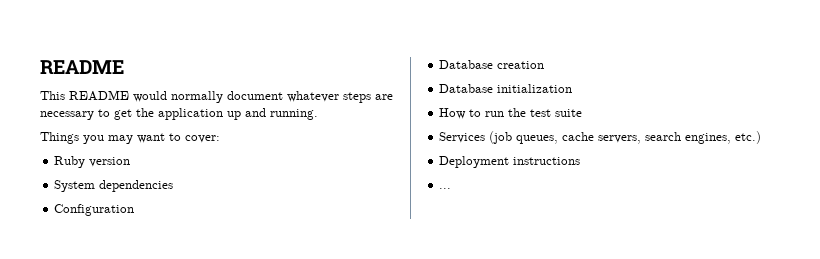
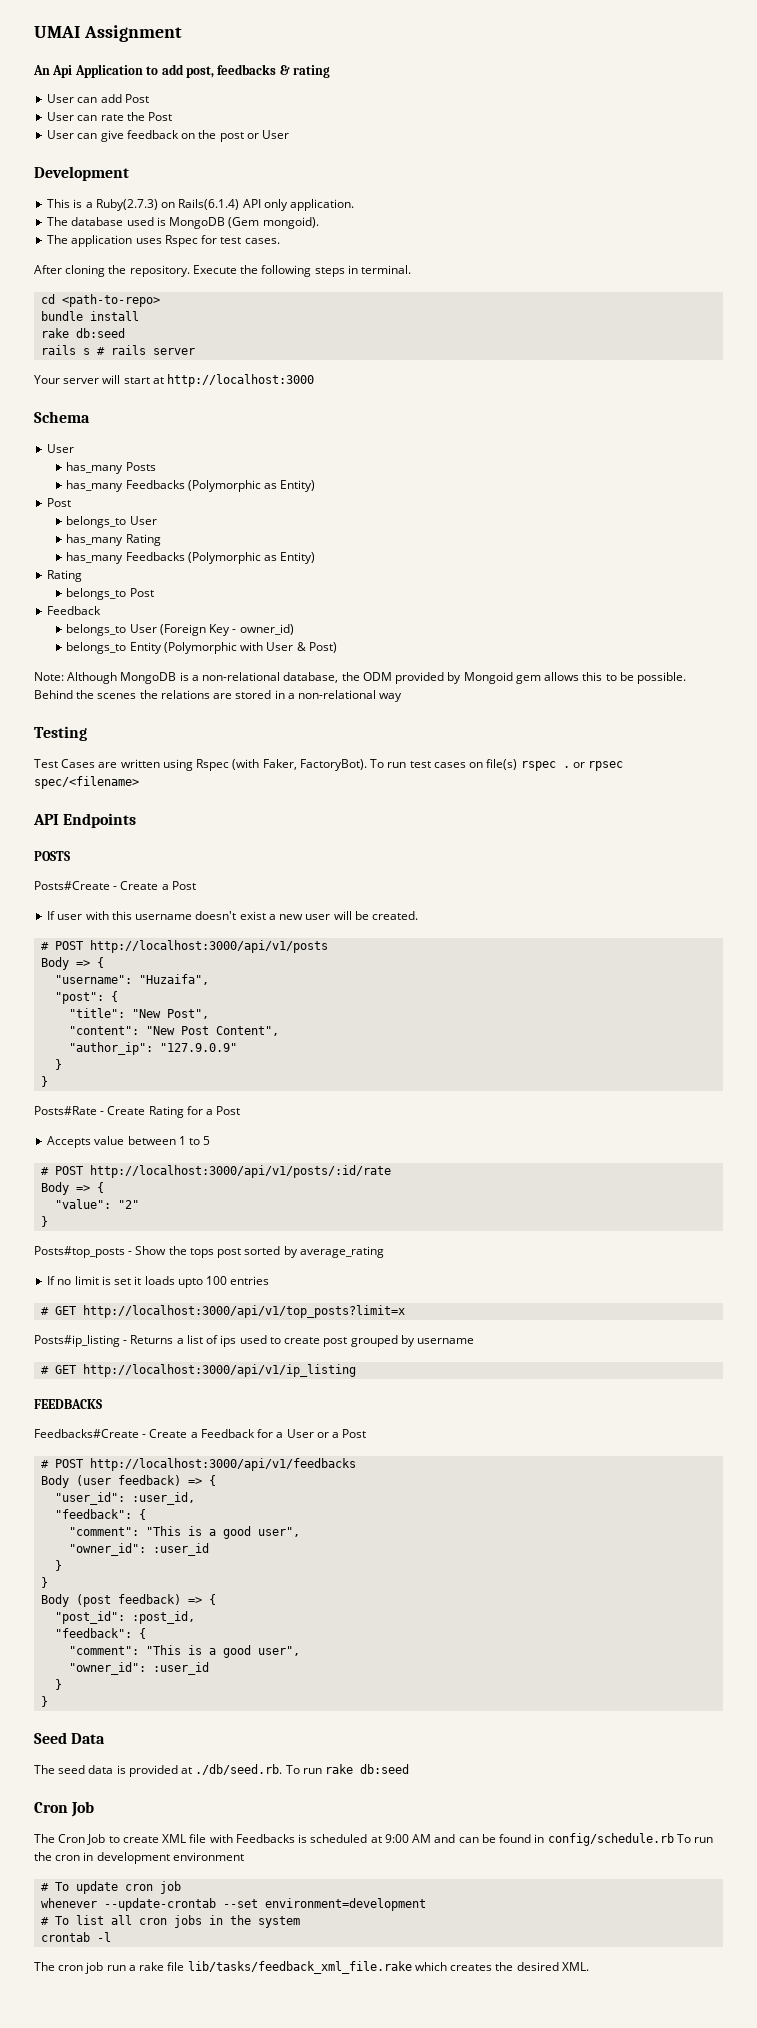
[40,60,124,74] [40,90,393,103] [40,108,318,120] [40,132,220,144] [54,156,131,168] [54,180,174,192] [54,204,135,216] [439,60,545,69] [439,84,573,93] [439,108,583,119] [439,131,762,144] [439,156,581,168] [439,188,452,189] README // This README would normally document whatever steps are necessary to get the application up and running. // Things you may want to cover: // Ruby version // System dependencies // Configuration // Database creation // Database initialization // How to run the test suite // Services (job queues, cache servers, search engines, etc.) // Deployment instructions // ... -> [34,25,182,42] [33,64,330,78] [47,94,149,103] [47,112,173,121] [47,130,290,142] [34,166,129,181] [47,199,355,211] [47,217,319,229] [47,235,280,247] [34,265,412,277] [41,294,161,307] [41,311,140,321] [41,328,126,338] [41,345,196,355] [34,374,315,387] [34,411,90,423] [47,444,75,453] [66,462,156,474] [66,480,316,492] [47,498,72,507] [66,516,157,528] [66,534,161,546] [66,552,316,564] [47,570,83,582] [66,588,154,600] [47,606,102,615] [66,624,294,636] [66,642,337,654] [34,672,687,684] [34,690,403,702] [34,726,87,741] [34,759,624,771] [34,776,139,789] [33,813,137,828] [34,851,70,861] [34,881,196,890] [47,911,419,920] [41,940,329,953] [41,957,105,970] [55,974,210,985] [55,991,119,1004] [69,1008,210,1019] [69,1026,280,1036] [69,1042,238,1055] [55,1059,63,1070] [41,1076,49,1087] [34,1106,241,1118] [47,1136,211,1148] [41,1165,392,1178] [41,1182,105,1195] [55,1199,140,1209] [41,1216,49,1227] [34,1246,384,1258] [47,1276,270,1288] [41,1305,406,1318] [34,1335,475,1347] [41,1364,357,1377] [34,1399,102,1409] [34,1429,367,1438] [41,1458,357,1471] [41,1475,217,1488] [55,1492,196,1505] [55,1509,147,1520] [69,1526,301,1539] [69,1543,210,1556] [55,1560,63,1571] [41,1577,49,1588] [41,1594,217,1607] [55,1611,196,1624] [55,1628,147,1639] [69,1645,301,1658] [69,1662,210,1675] [55,1679,63,1690] [41,1696,49,1707] [34,1732,106,1744] [34,1764,410,1777] [34,1801,95,1817] [34,1833,714,1846] [34,1852,244,1864] [41,1881,182,1894] [41,1898,427,1911] [41,1915,301,1928] [41,1932,112,1942] [34,1961,589,1974] UMAI Assignment // An Api Application to add post, feedbacks & rating // User can add Post // User can rate the Post // User can give feedback on the post or User // Development // This is a Ruby(2.7.3) on Rails(6.1.4) API only application. // The database used is MongoDB (Gem mongoid). // The application uses Rspec for test cases. // After cloning the repository. Execute the following steps in terminal. // cd <path-to-repo> // bundle install // rake db:seed // rails s # rails server // Your server will start at http://localhost:3000 // Schema // User // has_many Posts // has_many Feedbacks (Polymorphic as Entity) // Post // belongs_to User // has_many Rating // has_many Feedbacks (Polymorphic as Entity) // Rating // belongs_to Post // Feedback // belongs_to User (Foreign Key - owner_id) // belongs_to Entity (Polymorphic with User & Post) // Note: Although MongoDB is a non-relational database, the ODM provided by Mongoid gem allows this to be possible. Behind the scenes the relations are stored in a non-relational way // Testing // Test Cases are written using Rspec (with Faker, FactoryBot). To run test cases on file(s) rspec . or rpsec spec/<filename> // API Endpoints // POSTS // Posts#Create - Create a Post // If user with this username doesn't exist a new user will be created. // # POST http://localhost:3000/api/v1/posts // Body => { // "username": "Huzaifa", // "post": { // "title": "New Post", // "content": "New Post Content", // "author_ip": "127.9.0.9" // } // } // Posts#Rate - Create Rating for a Post // Accepts value between 1 to 5 // # POST http://localhost:3000/api/v1/posts/:id/rate // Body => { // "value": "2" // } // Posts#top_posts - Show the tops post sorted by average_rating // If no limit is set it loads upto 100 entries // # GET http://localhost:3000/api/v1/top_posts?limit=x // Posts#ip_listing - Returns a list of ips used to create post grouped by username // # GET http://localhost:3000/api/v1/ip_listing // FEEDBACKS // Feedbacks#Create - Create a Feedback for a User or a Post // # POST http://localhost:3000/api/v1/feedbacks // Body (user feedback) => { // "user_id": :user_id, // "feedback": { // "comment": "This is a good user", // "owner_id": :user_id // } // } // Body (post feedback) => { // "post_id": :post_id, // "feedback": { // "comment": "This is a good user", // "owner_id": :user_id // } // } // Seed Data // The seed data is provided at ./db/seed.rb. To run rake db:seed // Cron Job // The Cron Job to create XML file with Feedbacks is scheduled at 9:00 AM and can be found in config/schedule.rb To run the cron in development environment // # To update cron job // whenever --update-crontab --set environment=development // # To list all cron jobs in the system // crontab -l // The cron job run a rake file lib/tasks/feedback_xml_file.rake which creates the desired XML.

